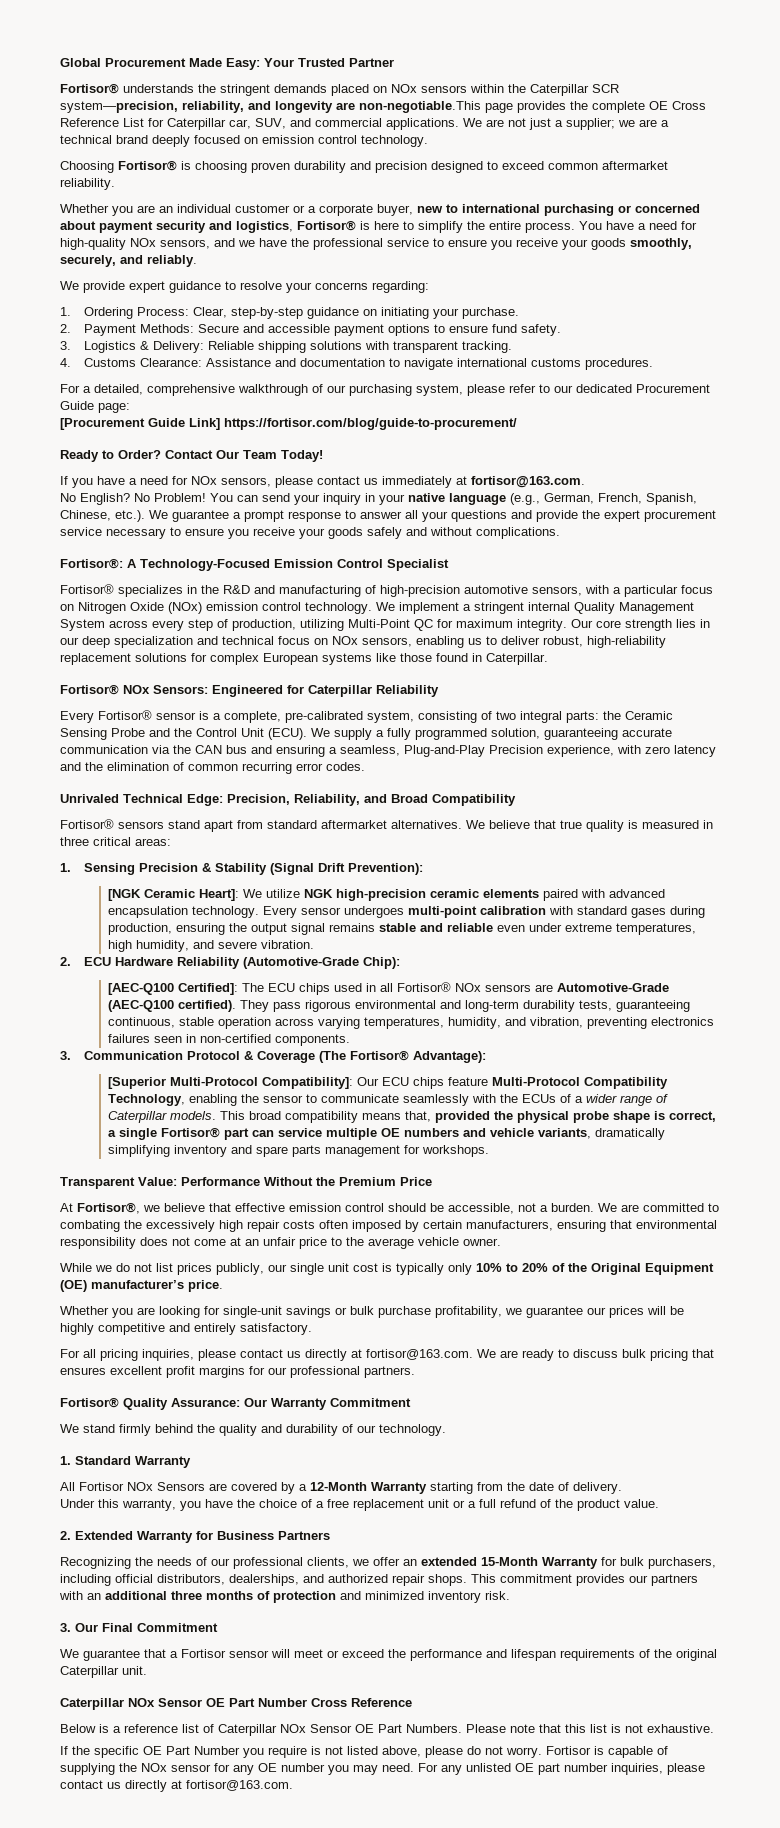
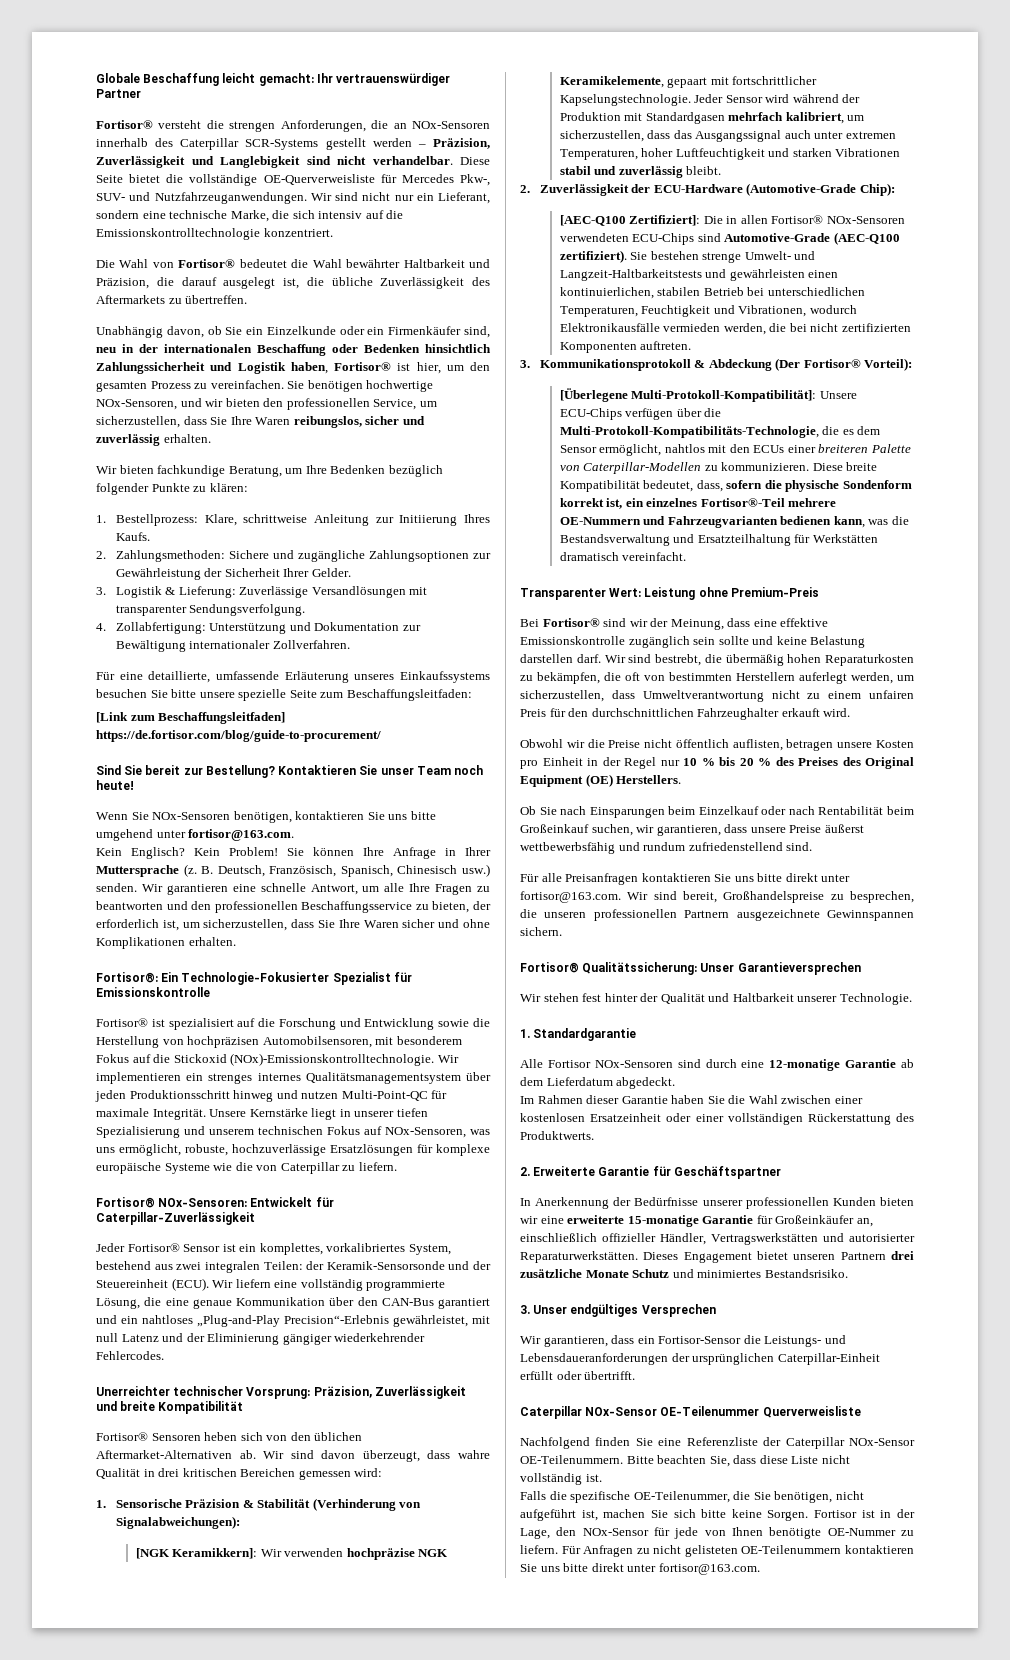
[60,58,394,70] [60,83,619,96] [60,101,706,113] [60,118,669,130] [60,135,428,147] [60,160,668,173] [60,178,115,190] [60,204,700,216] [60,220,697,233] [60,238,692,250] [60,255,197,267] [60,281,429,293] [60,307,519,319] [60,324,561,336] [60,341,512,353] [60,358,653,370] [60,384,710,396] [60,401,130,413] [60,418,517,430] [60,450,323,462] [60,476,585,488] [60,493,697,505] [60,510,716,522] [60,527,560,539] [60,558,449,571] [60,584,713,597] [60,602,694,614] [60,619,710,631] [60,636,666,648] [60,653,548,665] [60,684,439,697] [60,710,673,723] [60,728,672,740] [60,745,716,757] [60,762,365,774] [60,794,516,806] [60,819,713,832] [60,837,171,846] [60,863,423,875] [107,889,665,901] [107,906,705,918] [107,923,696,935] [107,940,314,952] [60,957,400,969] [107,982,669,995] [107,1000,690,1012] [107,1017,714,1029] [107,1034,350,1046] [60,1050,486,1063] [107,1077,668,1089] [107,1094,668,1106] [107,1111,716,1123] [107,1127,665,1140] [107,1145,489,1157] [60,1177,432,1189] [60,1202,719,1214] [60,1220,717,1232] [60,1237,501,1249] [60,1263,714,1275] [60,1280,223,1292] [60,1306,684,1318] [60,1323,312,1335] [60,1349,714,1361] [60,1366,415,1378] [60,1397,411,1410] [60,1424,446,1436] [60,1456,191,1468] [60,1482,622,1494] [60,1499,659,1511] [60,1531,330,1543] [60,1557,716,1569] [60,1574,698,1586] [59,1591,510,1603] [60,1623,218,1632] [60,1649,717,1661] [60,1666,147,1678] [60,1698,412,1710] [60,1724,714,1736] [60,1746,668,1758] [60,1763,705,1775] [60,1780,182,1792] Global Procurement Made Easy: Your Trusted Partner // Fortisor® understands the stringent demands placed on NOx sensors within the Caterpillar SCR system—precision, reliability, and longevity are non-negotiable.This page provides the complete OE Cross Reference List for Caterpillar car, SUV, and commercial applications. We are not just a supplier; we are a technical brand deeply focused on emission control technology. // Choosing Fortisor® is choosing proven durability and precision designed to exceed common aftermarket reliability. // Whether you are an individual customer or a corporate buyer, new to international purchasing or concerned about payment security and logistics, Fortisor® is here to simplify the entire process. You have a need for high-quality NOx sensors, and we have the professional service to ensure you receive your goods smoothly, securely, and reliably. // We provide expert guidance to resolve your concerns regarding: // 1. Ordering Process: Clear, step-by-step guidance on initiating your purchase. // 2. Payment Methods: Secure and accessible payment options to ensure fund safety. // 3. Logistics & Delivery: Reliable shipping solutions with transparent tracking. // 4. Customs Clearance: Assistance and documentation to navigate international customs procedures. // For a detailed, comprehensive walkthrough of our purchasing system, please refer to our dedicated Procurement Guide page: // [Procurement Guide Link] https://fortisor.com/blog/guide-to-procurement/ // Ready to Order? Contact Our Team Today! // If you have a need for NOx sensors, please contact us immediately at fortisor@163.com. // No English? No Problem! You can send your inquiry in your native language (e.g., German, French, Spanish, Chinese, etc.). We guarantee a prompt response to answer all your questions and provide the expert procurement service necessary to ensure you receive your goods safely and without complications. // Fortisor®: A Technology-Focused Emission Control Specialist // Fortisor® specializes in the R&D and manufacturing of high-precision automotive sensors, with a particular focus on Nitrogen Oxide (NOx) emission control technology. We implement a stringent internal Quality Management System across every step of production, utilizing Multi-Point QC for maximum integrity. Our core strength lies in our deep specialization and technical focus on NOx sensors, enabling us to deliver robust, high-reliability replacement solutions for complex European systems like those found in Caterpillar. // Fortisor® NOx Sensors: Engineered for Caterpillar Reliability // Every Fortisor® sensor is a complete, pre-calibrated system, consisting of two integral parts: the Ceramic Sensing Probe and the Control Unit (ECU). We supply a fully programmed solution, guaranteeing accurate communication via the CAN bus and ensuring a seamless, Plug-and-Play Precision experience, with zero latency and the elimination of common recurring error codes. // Unrivaled Technical Edge: Precision, Reliability, and Broad Compatibility // Fortisor® sensors stand apart from standard aftermarket alternatives. We believe that true quality is measured in three critical areas: // 1. Sensing Precision & Stability (Signal Drift Prevention): // [NGK Ceramic Heart]: We utilize NGK high-precision ceramic elements paired with advanced encapsulation technology. Every sensor undergoes multi-point calibration with standard gases during production, ensuring the output signal remains stable and reliable even under extreme temperatures, high humidity, and severe vibration. // 2. ECU Hardware Reliability (Automotive-Grade Chip): // [AEC-Q100 Certified]: The ECU chips used in all Fortisor® NOx sensors are Automotive-Grade (AEC-Q100 certified). They pass rigorous environmental and long-term durability tests, guaranteeing continuous, stable operation across varying temperatures, humidity, and vibration, preventing electronics failures seen in non-certified components. // 3. Communication Protocol & Coverage (The Fortisor® Advantage): // [Superior Multi-Protocol Compatibility]: Our ECU chips feature Multi-Protocol Compatibility Technology, enabling the sensor to communicate seamlessly with the ECUs of a wider range of Caterpillar models. This broad compatibility means that, provided the physical probe shape is correct, a single Fortisor® part can service multiple OE numbers and vehicle variants, dramatically simplifying inventory and spare parts management for workshops. // Transparent Value: Performance Without the Premium Price // At Fortisor®, we believe that effective emission control should be accessible, not a burden. We are committed to combating the excessively high repair costs often imposed by certain manufacturers, ensuring that environmental responsibility does not come at an unfair price to the average vehicle owner. // While we do not list prices publicly, our single unit cost is typically only 10% to 20% of the Original Equipment (OE) manufacturer’s price. // Whether you are looking for single-unit savings or bulk purchase profitability, we guarantee our prices will be highly competitive and entirely satisfactory. // For all pricing inquiries, please contact us directly at fortisor@163.com. We are ready to discuss bulk pricing that ensures excellent profit margins for our professional partners. // Fortisor® Quality Assurance: Our Warranty Commitment // We stand firmly behind the quality and durability of our technology. // 1. Standard Warranty // All Fortisor NOx Sensors are covered by a 12-Month Warranty starting from the date of delivery. // Under this warranty, you have the choice of a free replacement unit or a full refund of the product value. // 2. Extended Warranty for Business Partners // Recognizing the needs of our professional clients, we offer an extended 15-Month Warranty for bulk purchasers, including official distributors, dealerships, and authorized repair shops. This commitment provides our partners with an additional three months of protection and minimized inventory risk. // 3. Our Final Commitment // We guarantee that a Fortisor sensor will meet or exceed the performance and lifespan requirements of the original Caterpillar unit. // Caterpillar NOx Sensor OE Part Number Cross Reference // Below is a reference list of Caterpillar NOx Sensor OE Part Numbers. Please note that this list is not exhaustive. // If the specific OE Part Number you require is not listed above, please do not worry. Fortisor is capable of supplying the NOx sensor for any OE number you may need. For any unlisted OE part number inquiries, please contact us directly at -> [96,73,451,86] [96,89,141,98] [96,120,490,132] [96,138,491,150] [96,156,490,168] [96,174,491,186] [96,192,490,204] [96,210,404,222] [96,228,333,240] [96,259,491,268] [96,277,490,289] [96,295,248,304] [96,326,490,338] [96,344,491,356] [96,362,490,374] [96,380,434,392] [96,398,437,410] [96,416,425,428] [96,434,211,446] [96,465,443,477] [96,483,248,495] [96,514,491,526] [115,532,150,541] [96,550,491,562] [115,568,351,580] [96,586,428,598] [115,604,306,616] [96,622,421,634] [115,640,350,652] [96,671,490,683] [96,689,472,701] [96,712,286,724] [96,730,381,742] [96,765,484,778] [96,780,134,790] [96,811,436,823] [96,829,295,841] [96,847,491,859] [96,864,490,877] [96,883,490,895] [96,901,491,913] [96,919,491,931] [96,937,236,949] [96,972,412,985] [96,987,210,997] [96,1018,490,1030] [96,1036,462,1048] [96,1053,459,1066] [96,1072,491,1084] [95,1090,448,1102] [96,1108,428,1120] [96,1126,490,1138] [96,1144,490,1156] [96,1162,397,1174] [96,1197,334,1208] [96,1212,255,1225] [96,1243,451,1255] [96,1261,491,1273] [96,1278,446,1291] [96,1297,490,1309] [96,1315,490,1327] [96,1333,426,1345] [96,1351,164,1360] [96,1386,466,1399] [96,1401,244,1414] [96,1432,363,1441] [96,1450,490,1462] [96,1468,383,1480] [96,1498,422,1511] [115,1516,240,1529] [135,1548,449,1560] [559,76,818,88] [559,94,861,106] [559,112,865,124] [559,130,896,142] [559,148,901,160] [559,166,722,178] [520,183,895,196] [559,215,905,226] [559,232,900,245] [559,250,816,263] [559,269,839,281] [559,287,865,299] [559,305,857,317] [559,323,911,335] [559,341,692,353] [520,358,913,371] [559,388,857,402] [559,408,722,420] [559,426,881,438] [559,444,911,456] [559,462,878,474] [559,480,912,492] [559,498,837,509] [559,516,909,528] [559,534,878,546] [559,552,687,561] [520,587,819,600] [520,618,829,630] [520,636,866,648] [520,654,914,666] [520,672,914,684] [520,690,914,702] [520,708,851,720] [520,739,914,751] [520,757,914,769] [520,774,682,787] [520,806,914,818] [520,824,864,836] [520,842,813,854] [520,873,851,885] [520,891,914,903] [520,909,914,921] [520,927,562,936] [520,962,861,975] [520,993,912,1005] [520,1028,637,1041] [520,1059,914,1071] [520,1077,676,1089] [520,1095,863,1104] [520,1113,914,1125] [520,1131,594,1140] [520,1166,781,1179] [520,1197,914,1209] [520,1215,873,1227] [520,1233,915,1245] [520,1251,914,1263] [520,1269,848,1278] [520,1304,716,1317] [520,1335,846,1347] [520,1353,880,1365] [520,1371,636,1380] [520,1406,861,1419] [520,1437,915,1449] [520,1455,850,1467] [520,1473,602,1485] [520,1491,864,1503] [520,1509,915,1521] [520,1527,914,1539] [520,1545,914,1557] [520,1563,657,1572] Globale Beschaffung leicht gemacht: Ihr vertrauenswürdiger Partner // Fortisor® versteht die strengen Anforderungen, die an NOx-Sensoren innerhalb des Caterpillar SCR-Systems gestellt werden – Präzision, Zuverlässigkeit und Langlebigkeit sind nicht verhandelbar. Diese Seite bietet die vollständige OE-Querverweisliste für Mercedes Pkw-, SUV- und Nutzfahrzeuganwendungen. Wir sind nicht nur ein Lieferant, sondern eine technische Marke, die sich intensiv auf die Emissionskontrolltechnologie konzentriert. // Die Wahl von Fortisor® bedeutet die Wahl bewährter Haltbarkeit und Präzision, die darauf ausgelegt ist, die übliche Zuverlässigkeit des Aftermarkets zu übertreffen. // Unabhängig davon, ob Sie ein Einzelkunde oder ein Firmenkäufer sind, neu in der internationalen Beschaffung oder Bedenken hinsichtlich Zahlungssicherheit und Logistik haben, Fortisor® ist hier, um den gesamten Prozess zu vereinfachen. Sie benötigen hochwertige NOx-Sensoren, und wir bieten den professionellen Service, um sicherzustellen, dass Sie Ihre Waren reibungslos, sicher und zuverlässig erhalten. // Wir bieten fachkundige Beratung, um Ihre Bedenken bezüglich folgender Punkte zu klären: // 1. Bestellprozess: Klare, schrittweise Anleitung zur Initiierung Ihres Kaufs. // 2. Zahlungsmethoden: Sichere und zugängliche Zahlungsoptionen zur Gewährleistung der Sicherheit Ihrer Gelder. // 3. Logistik & Lieferung: Zuverlässige Versandlösungen mit transparenter Sendungsverfolgung. // 4. Zollabfertigung: Unterstützung und Dokumentation zur Bewältigung internationaler Zollverfahren. // Für eine detaillierte, umfassende Erläuterung unseres Einkaufssystems besuchen Sie bitte unsere spezielle Seite zum Beschaffungsleitfaden: // [Link zum Beschaffungsleitfaden] https://de.fortisor.com/blog/guide-to-procurement/ // Sind Sie bereit zur Bestellung? Kontaktieren Sie unser Team noch heute! // Wenn Sie NOx-Sensoren benötigen, kontaktieren Sie uns bitte umgehend unter fortisor@163.com. // Kein Englisch? Kein Problem! Sie können Ihre Anfrage in Ihrer Muttersprache (z. B. Deutsch, Französisch, Spanisch, Chinesisch usw.) senden. Wir garantieren eine schnelle Antwort, um alle Ihre Fragen zu beantworten und den professionellen Beschaffungsservice zu bieten, der erforderlich ist, um sicherzustellen, dass Sie Ihre Waren sicher und ohne Komplikationen erhalten. // Fortisor®: Ein Technologie-Fokusierter Spezialist für Emissionskontrolle // Fortisor® ist spezialisiert auf die Forschung und Entwicklung sowie die Herstellung von hochpräzisen Automobilsensoren, mit besonderem Fokus auf die Stickoxid (NOx)-Emissionskontrolltechnologie. Wir implementieren ein strenges internes Qualitätsmanagementsystem über jeden Produktionsschritt hinweg und nutzen Multi-Point-QC für maximale Integrität. Unsere Kernstärke liegt in unserer tiefen Spezialisierung und unserem technischen Fokus auf NOx-Sensoren, was uns ermöglicht, robuste, hochzuverlässige Ersatzlösungen für komplexe europäische Systeme wie die von Caterpillar zu liefern. // Fortisor® NOx-Sensoren: Entwickelt für Caterpillar-Zuverlässigkeit // Jeder Fortisor® Sensor ist ein komplettes, vorkalibriertes System, bestehend aus zwei integralen Teilen: der Keramik-Sensorsonde und der Steuereinheit (ECU). Wir liefern eine vollständig programmierte Lösung, die eine genaue Kommunikation über den CAN-Bus garantiert und ein nahtloses „Plug-and-Play Precision“-Erlebnis gewährleistet, mit null Latenz und der Eliminierung gängiger wiederkehrender Fehlercodes. // Unerreichter technischer Vorsprung: Präzision, Zuverlässigkeit und breite Kompatibilität // Fortisor® Sensoren heben sich von den üblichen Aftermarket-Alternativen ab. Wir sind davon überzeugt, dass wahre Qualität in drei kritischen Bereichen gemessen wird: // 1. Sensorische Präzision & Stabilität (Verhinderung von Signalabweichungen): // [NGK Keramikkern]: Wir verwenden hochpräzise NGK Keramikelemente, gepaart mit fortschrittlicher Kapselungstechnologie. Jeder Sensor wird während der Produktion mit Standardgasen mehrfach kalibriert, um sicherzustellen, dass das Ausgangssignal auch unter extremen Temperaturen, hoher Luftfeuchtigkeit und starken Vibrationen stabil und zuverlässig bleibt. // 2. Zuverlässigkeit der ECU-Hardware (Automotive-Grade Chip): // [AEC-Q100 Zertifiziert]: Die in allen Fortisor® NOx-Sensoren verwendeten ECU-Chips sind Automotive-Grade (AEC-Q100 zertifiziert). Sie bestehen strenge Umwelt- und Langzeit-Haltbarkeitstests und gewährleisten einen kontinuierlichen, stabilen Betrieb bei unterschiedlichen Temperaturen, Feuchtigkeit und Vibrationen, wodurch Elektronikausfälle vermieden werden, die bei nicht zertifizierten Komponenten auftreten. // 3. Kommunikationsprotokoll & Abdeckung (Der Fortisor® Vorteil): // [Überlegene Multi-Protokoll-Kompatibilität]: Unsere ECU-Chips verfügen über die Multi-Protokoll-Kompatibilitäts-Technologie, die es dem Sensor ermöglicht, nahtlos mit den ECUs einer breiteren Palette von Caterpillar-Modellen zu kommunizieren. Diese breite Kompatibilität bedeutet, dass, sofern die physische Sondenform korrekt ist, ein einzelnes Fortisor®-Teil mehrere OE-Nummern und Fahrzeugvarianten bedienen kann, was die Bestandsverwaltung und Ersatzteilhaltung für Werkstätten dramatisch vereinfacht. // Transparenter Wert: Leistung ohne Premium-Preis // Bei Fortisor® sind wir der Meinung, dass eine effektive Emissionskontrolle zugänglich sein sollte und keine Belastung darstellen darf. Wir sind bestrebt, die übermäßig hohen Reparaturkosten zu bekämpfen, die oft von bestimmten Herstellern auferlegt werden, um sicherzustellen, dass Umweltverantwortung nicht zu einem unfairen Preis für den durchschnittlichen Fahrzeughalter erkauft wird. // Obwohl wir die Preise nicht öffentlich auflisten, betragen unsere Kosten pro Einheit in der Regel nur 10 % bis 20 % des Preises des Original Equipment (OE) Herstellers. // Ob Sie nach Einsparungen beim Einzelkauf oder nach Rentabilität beim Großeinkauf suchen, wir garantieren, dass unsere Preise äußerst wettbewerbsfähig und rundum zufriedenstellend sind. // Für alle Preisanfragen kontaktieren Sie uns bitte direkt unter fortisor@163.com. Wir sind bereit, Großhandelspreise zu besprechen, die unseren professionellen Partnern ausgezeichnete Gewinnspannen sichern. // Fortisor® Qualitätssicherung: Unser Garantieversprechen // Wir stehen fest hinter der Qualität und Haltbarkeit unserer Technologie. // 1. Standardgarantie // Alle Fortisor NOx-Sensoren sind durch eine 12-monatige Garantie ab dem Lieferdatum abgedeckt. // Im Rahmen dieser Garantie haben Sie die Wahl zwischen einer kostenlosen Ersatzeinheit oder einer vollständigen Rückerstattung des Produktwerts. // 2. Erweiterte Garantie für Geschäftspartner // In Anerkennung der Bedürfnisse unserer professionellen Kunden bieten wir eine erweiterte 15-monatige Garantie für Großeinkäufer an, einschließlich offizieller Händler, Vertragswerkstätten und autorisierter Reparaturwerkstätten. Dieses Engagement bietet unseren Partnern drei zusätzliche Monate Schutz und minimiertes Bestandsrisiko. // 3. Unser endgültiges Versprechen // Wir garantieren, dass ein Fortisor-Sensor die Leistungs- und Lebensdaueranforderungen der ursprünglichen Caterpillar-Einheit erfüllt oder übertrifft. // Caterpillar NOx-Sensor OE-Teilenummer Querverweisliste // Nachfolgend finden Sie eine Referenzliste der Caterpillar NOx-Sensor OE-Teilenummern. Bitte beachten Sie, dass diese Liste nicht vollständig ist. // Falls die spezifische OE-Teilenummer, die Sie benötigen, nicht aufgeführt ist, machen Sie sich bitte keine Sorgen. Fortisor ist in der Lage, den NOx-Sensor für jede von Ihnen benötigte OE-Nummer zu liefern. Für Anfragen zu nicht gelisteten OE-Teilenummern kontaktieren Sie uns bitte direkt unter

